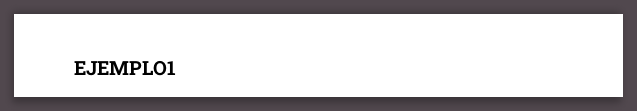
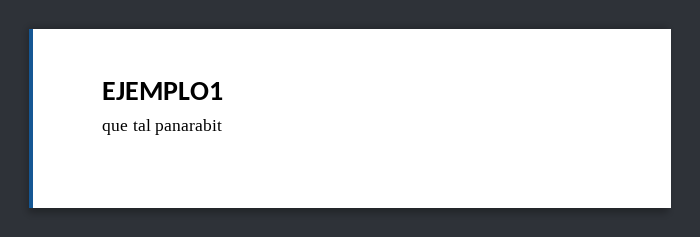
(176, 68) none -> [102,119,223,135] // que tal panarabit

